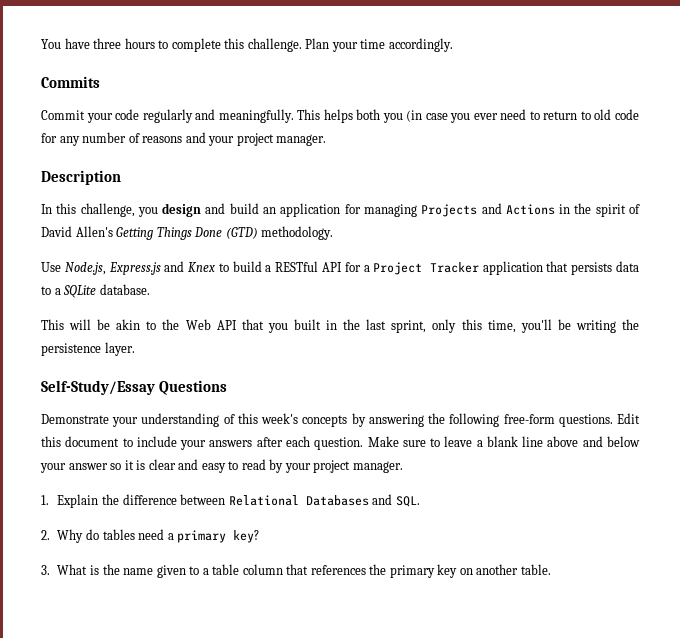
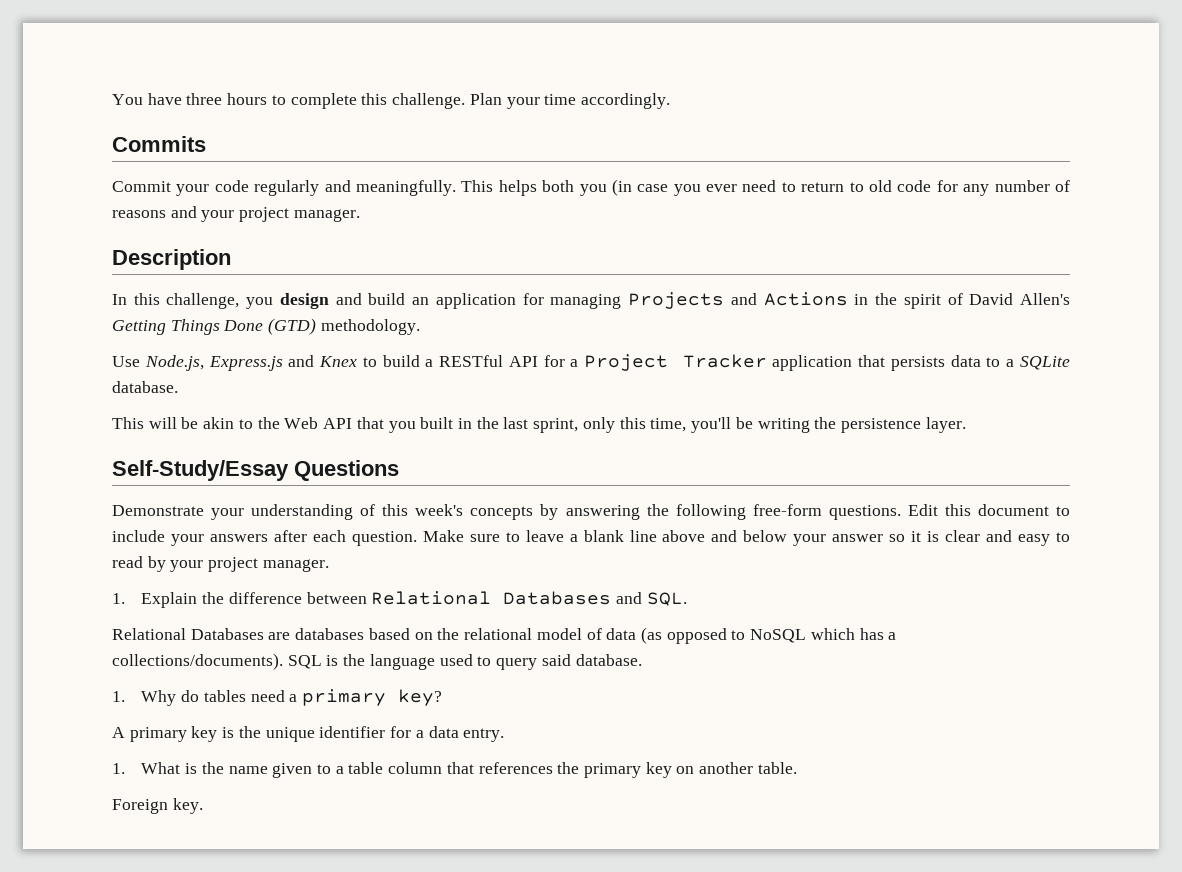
[41,530,50,540] 2. -> [112,627,897,644] [112,653,642,670] [112,691,125,702] Relational Databases are databases based on the relational model of data (as opposed to NoSQL which has a collections/documents). SQL is the language used to query said database. // 1.
[41,565,50,575] 3. -> [112,726,505,742] [112,763,125,774] A primary key is the unique identifier for a data entry. // 1.
(551, 569) none -> [112,798,203,814] // Foreign key.

